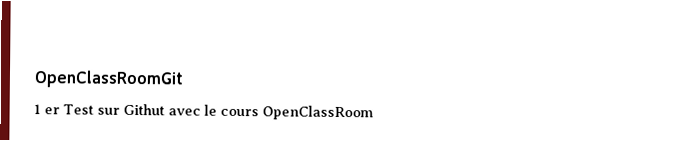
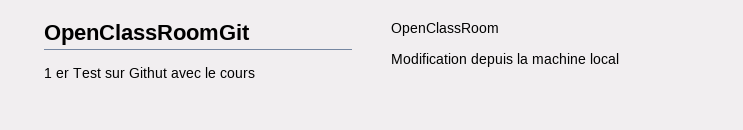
(374, 113) none -> [391,53,619,67] // Modification depuis la machine local

